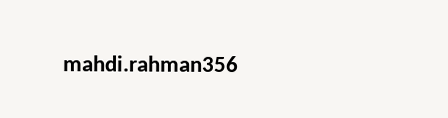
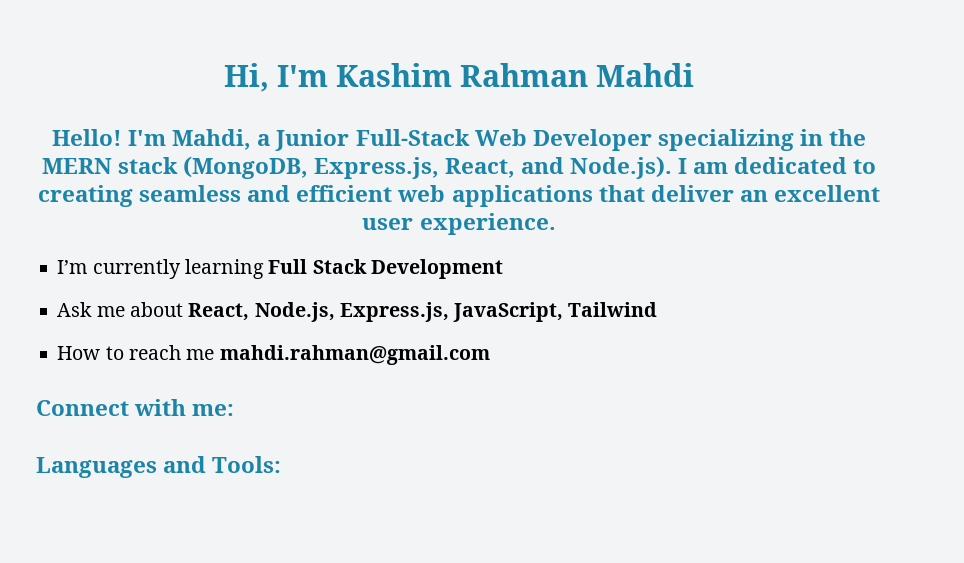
[62,55,239,73] mahdi.rahman356 -> [223,63,695,92] [52,129,866,151] [41,156,877,179] [38,185,880,207] [362,213,556,235] [57,259,503,279] [57,302,658,322] [57,345,490,365] [36,399,235,416] [36,456,282,478] Hi, I'm Kashim Rahman Mahdi // Hello! I'm Mahdi, a Junior Full-Stack Web Developer specializing in the MERN stack (MongoDB, Express.js, React, and Node.js). I am dedicated to creating seamless and efficient web applications that deliver an excellent user experience. // I’m currently learning Full Stack Development // Ask me about React, Node.js, Express.js, JavaScript, Tailwind // How to reach me mahdi.rahman@gmail.com // Connect with me: // Languages and Tools:

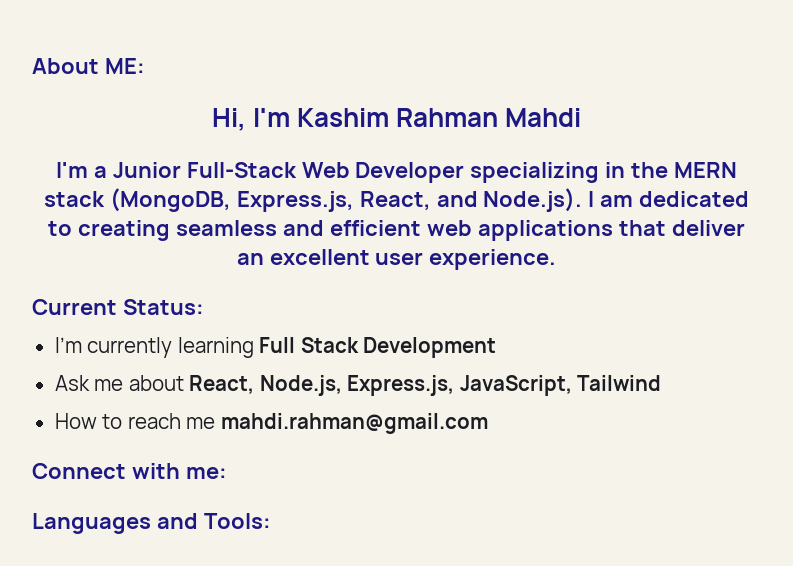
(223, 77) none -> [32,58,145,74] About ME: //
[52,129,252,150] Hello! I'm Mahdi, -> [55,162,88,178] I'm
(556, 224) none -> [32,299,204,315] // Current Status:

